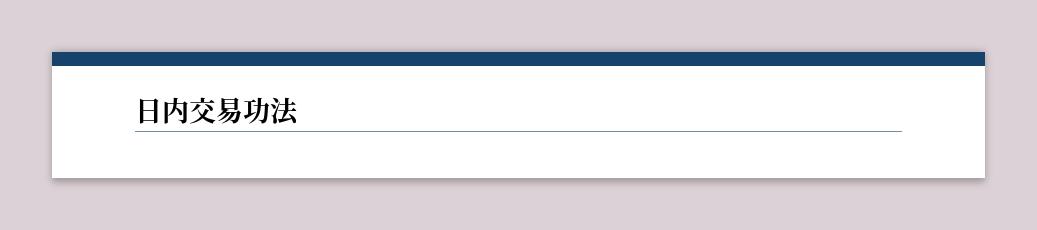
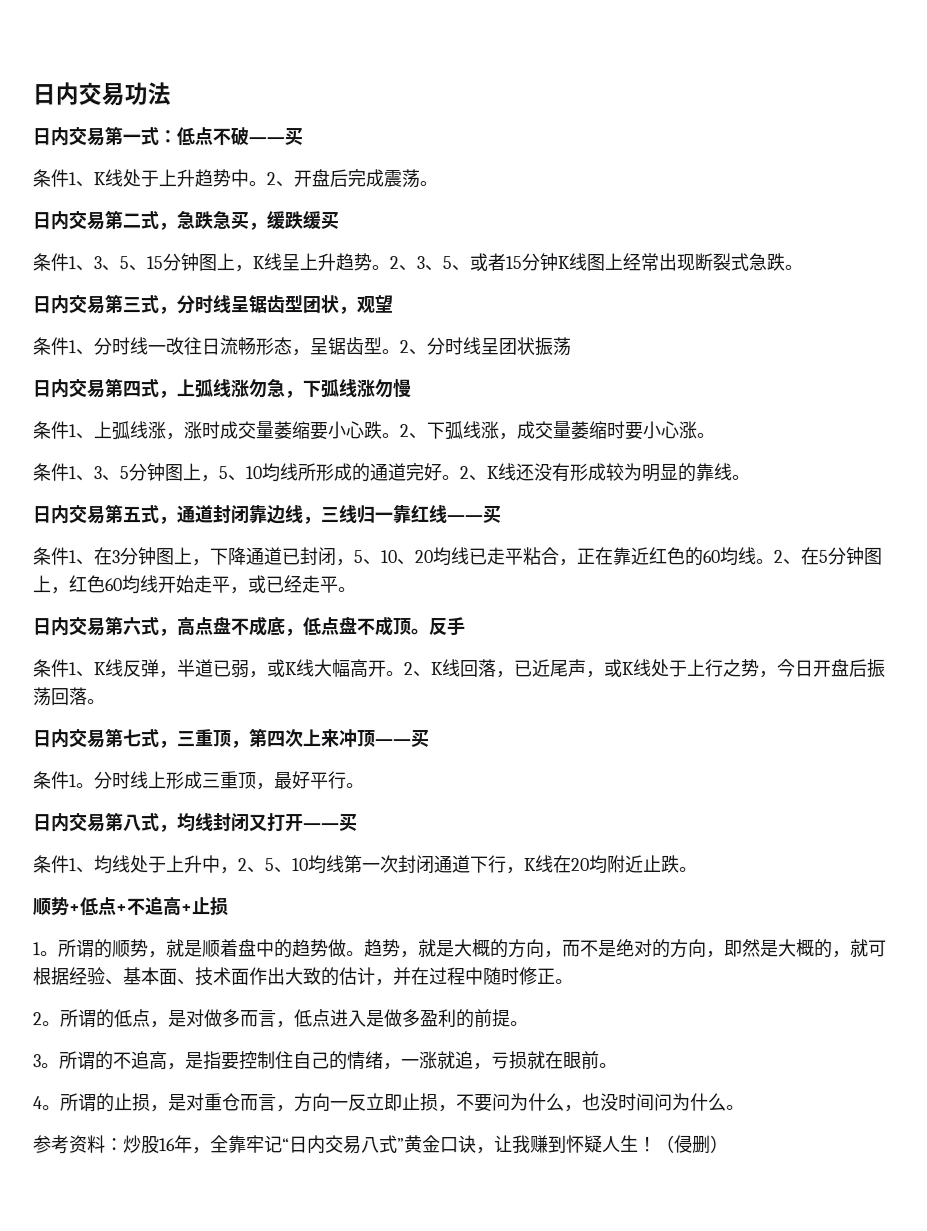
(300, 111) none -> [32,126,303,147] [32,169,438,189] [32,210,339,231] [32,252,803,273] [32,294,393,315] [32,336,571,357] [32,378,411,399] [32,420,715,441] [32,462,750,483] [32,504,501,525] [32,546,882,567] [32,575,356,595] [33,616,466,637] [33,658,886,679] [33,687,106,707] [33,728,430,749] [33,771,365,791] [33,812,358,833] [33,854,698,875] [33,897,229,917] [33,938,887,959] [33,966,574,987] [33,1008,529,1029] [33,1050,618,1071] [33,1092,745,1113] [33,1134,729,1155] // 日内交易第一式：低点不破——买 // 条件1、K线处于上升趋势中。2、开盘后完成震荡。 // 日内交易第二式，急跌急买，缓跌缓买 // 条件1、3、5、15分钟图上，K线呈上升趋势。2、3、5、或者15分钟K线图上经常出现断裂式急跌。 // 日内交易第三式，分时线呈锯齿型团状，观望 // 条件1、分时线一改往日流畅形态，呈锯齿型。2、分时线呈团状振荡 // 日内交易第四式，上弧线涨勿急，下弧线涨勿慢 // 条件1、上弧线涨，涨时成交量萎缩要小心跌。2、下弧线涨，成交量萎缩时要小心涨。 // 条件1、3、5分钟图上，5、10均线所形成的通道完好。2、K线还没有形成较为明显的靠线。 // 日内交易第五式，通道封闭靠边线，三线归一靠红线——买 // 条件1、在3分钟图上，下降通道已封闭，5、10、20均线已走平粘合，正在靠近红色的60均线。2、在5分钟图上，红色60均线开始走平，或已经走平。 // 日内交易第六式，高点盘不成底，低点盘不成顶。反手 // 条件1、K线反弹，半道已弱，或K线大幅高开。2、K线回落，已近尾声，或K线处于上行之势，今日开盘后振荡回落。 // 日内交易第七式，三重顶，第四次上来冲顶——买 // 条件1。分时线上形成三重顶，最好平行。 // 日内交易第八式，均线封闭又打开——买 // 条件1、均线处于上升中，2、5、10均线第一次封闭通道下行，K线在20均附近止跌。 // 顺势+低点+不追高+止损 // 1。所谓的顺势，就是顺着盘中的趋势做。趋势，就是大概的方向，而不是绝对的方向，即然是大概的，就可根据经验、基本面、技术面作出大致的估计，并在过程中随时修正。 // 2。所谓的低点，是对做多而言，低点进入是做多盈利的前提。 // 3。所谓的不追高，是指要控制住自己的情绪，一涨就追，亏损就在眼前。 // 4。所谓的止损，是对重仓而言，方向一反立即止损，不要问为什么，也没时间问为什么。 // 参考资料：炒股16年，全靠牢记“日内交易八式”黄金口诀，让我赚到怀疑人生！（侵删）

